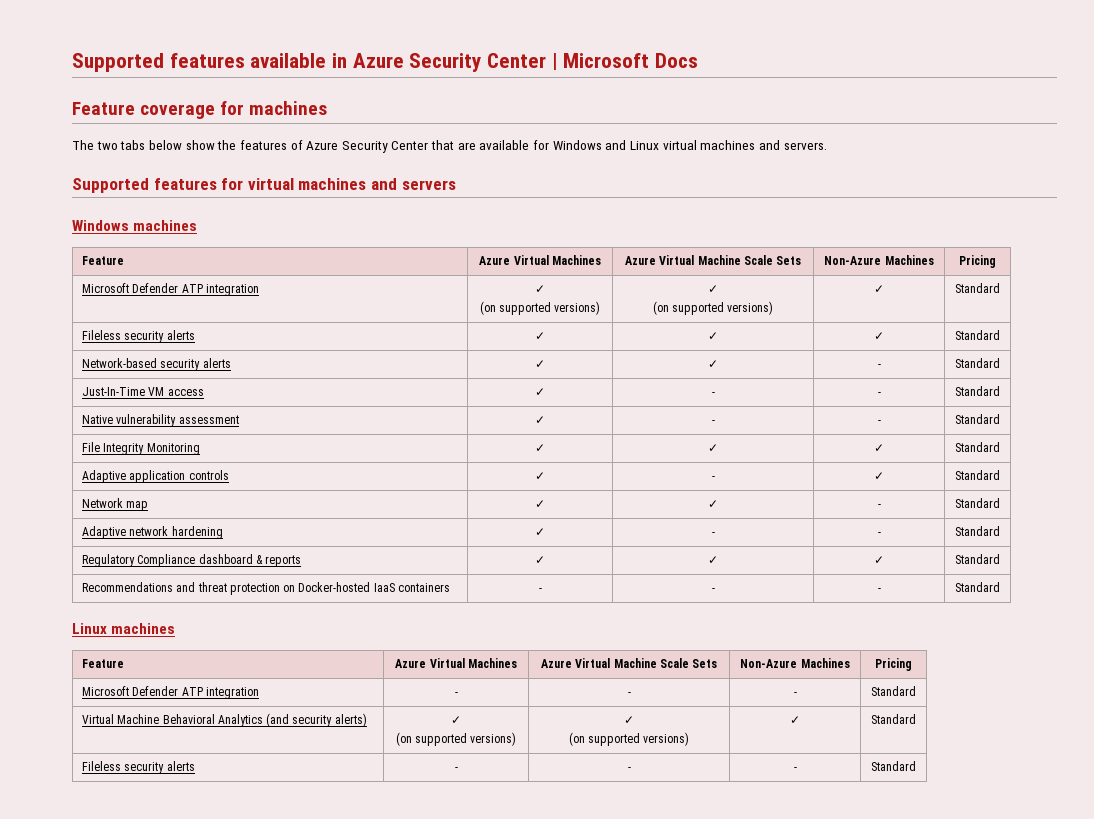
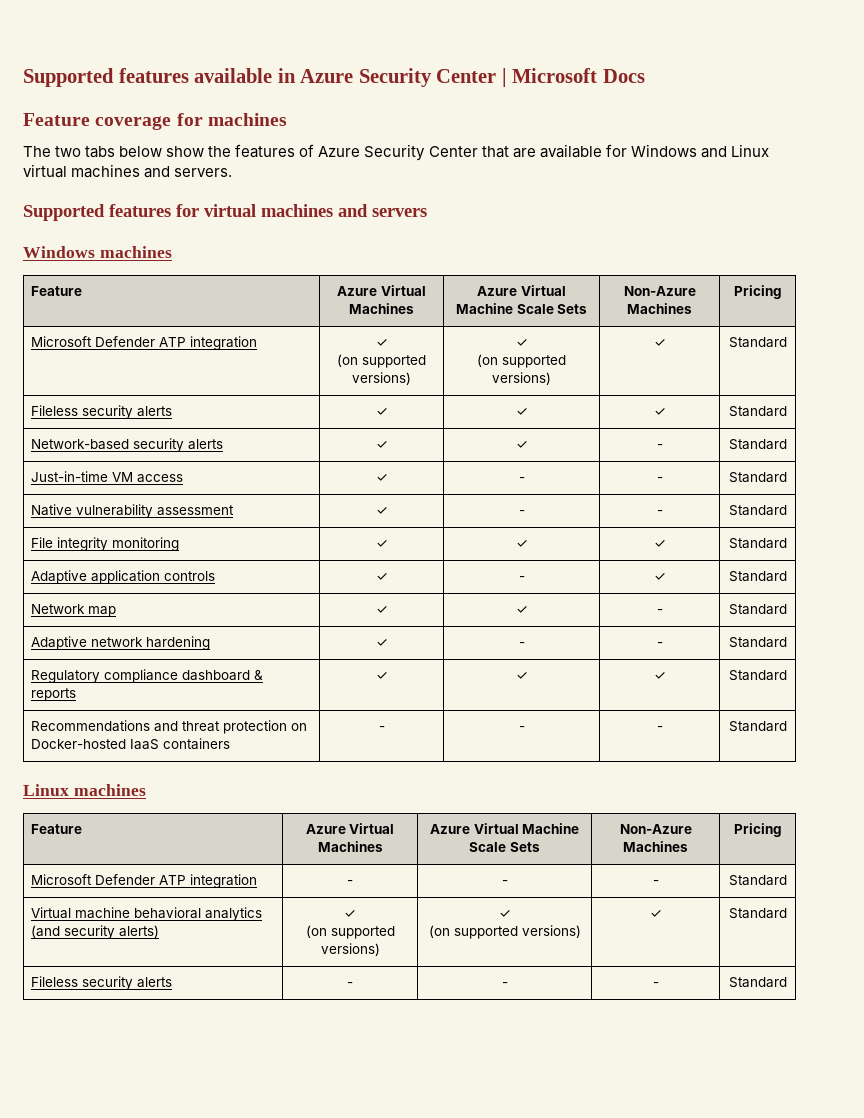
[82,387,146,396] Just-In-Time -> [31,471,109,482] Just-in-time
[103,443,200,455] Integrity Monitoring -> [57,537,180,551] integrity monitoring
[137,554,196,567] Compliance -> [104,669,179,683] compliance
[117,714,263,727] Machine Behavioral Analytics -> [75,907,263,921] machine behavioral analytics

